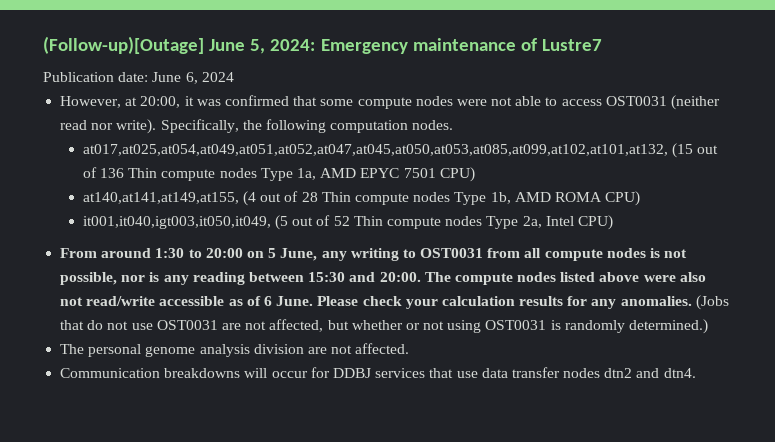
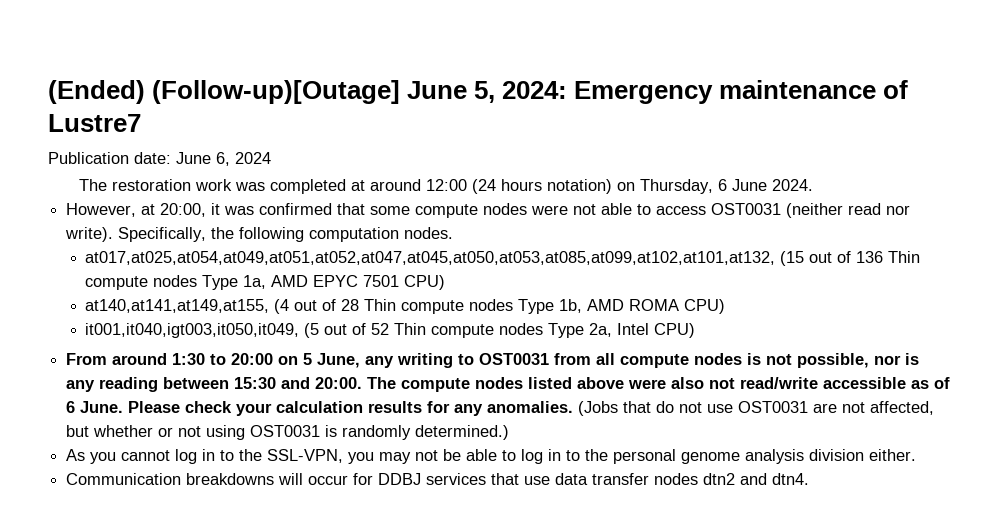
(43, 45) none -> [48,80,145,104] (Ended)
(234, 77) none -> [79,179,814,194] // The restoration work was completed at around 12:00 (24 hours notation) on Thursday, 6 June 2024.
[60,344,85,354] The -> [66,449,609,464] As you cannot log in to the SSL-VPN, you may not be able to log in to the
[307,343,410,354] are not affected. -> [869,449,917,461] either.

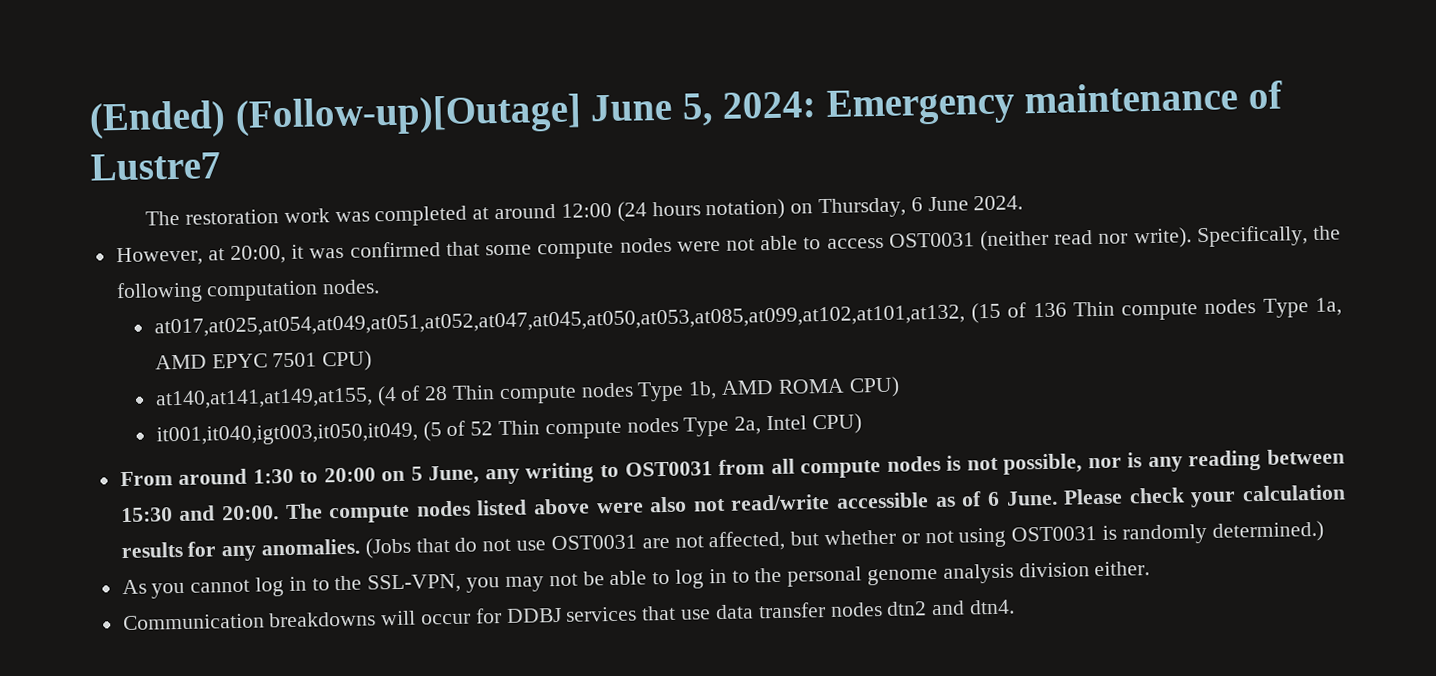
[48,152,271,166] // Publication date: June 6, 2024 -> (221, 166) none
[809,252,833,263] out -> (1002, 313) none
[294,300,318,311] out -> (397, 396) none
[324,324,348,335] out -> (442, 431) none

